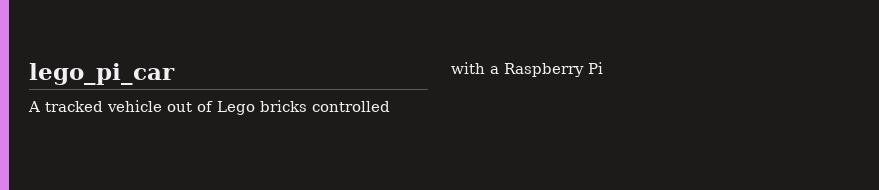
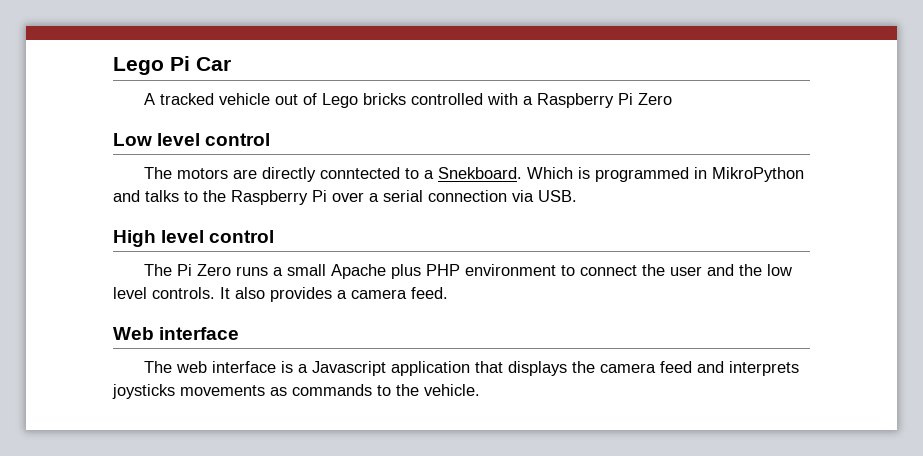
[29,63,175,85] lego_pi_car -> [113,56,231,75] Lego Pi Car
(603, 68) none -> [638,93,673,105] [113,133,271,146] [144,167,805,182] [113,190,577,205] [113,230,275,247] [144,264,793,279] [113,287,448,302] [113,327,240,340] [144,361,800,376] [112,384,480,399] Zero // Low level control // The motors are directly conntected to a Snekboard. Which is programmed in MikroPython and talks to the Raspberry Pi over a serial connection via USB. // High level control // The Pi Zero runs a small Apache plus PHP environment to connect the user and the low level controls. It also provides a camera feed. // Web interface // The web interface is a Javascript application that displays the camera feed and interprets joysticks movements as commands to the vehicle.

